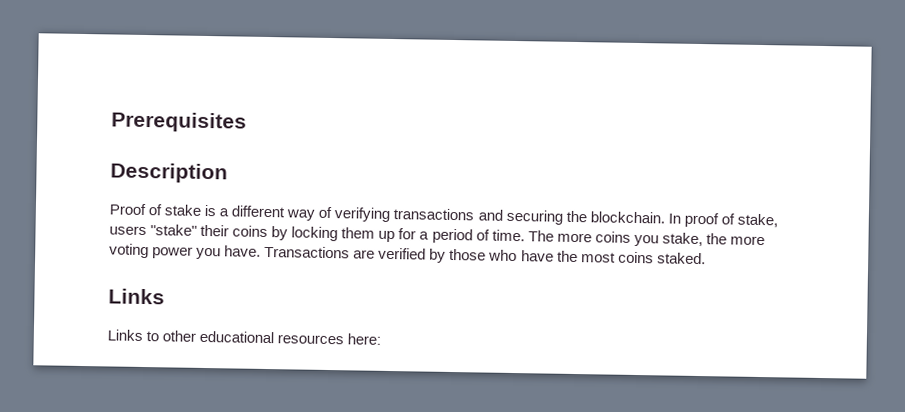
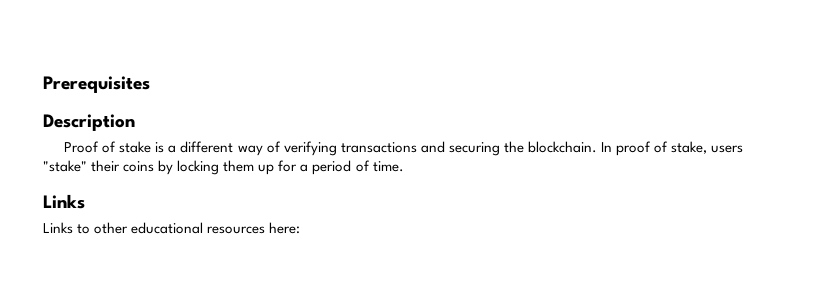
[527,230,765,247] [109,243,706,265] The more coins you stake, the more voting power you have. Transactions are verified by those who have the most coins staked. -> (404, 166) none

